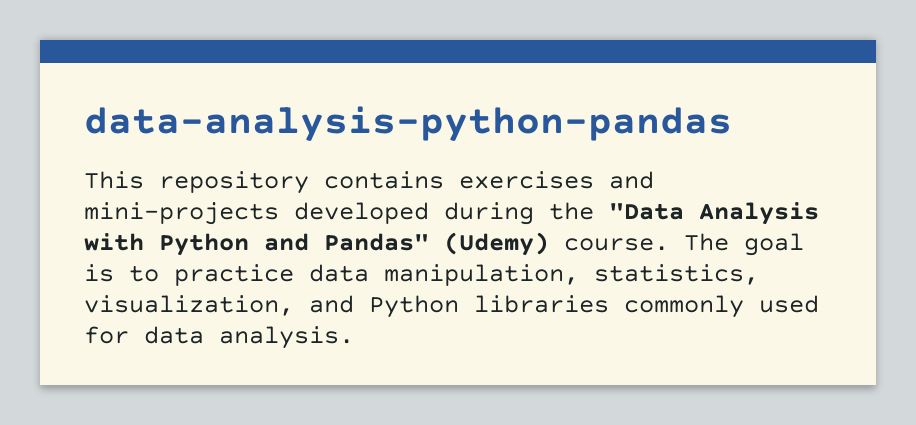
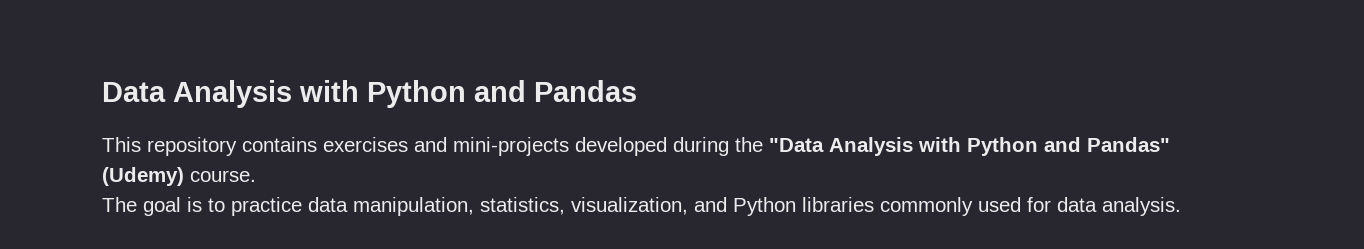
[84,106,732,142] data-analysis-python-pandas -> [102,80,637,108] Data Analysis with Python and Pandas
(669, 244) none -> (256, 176) //

